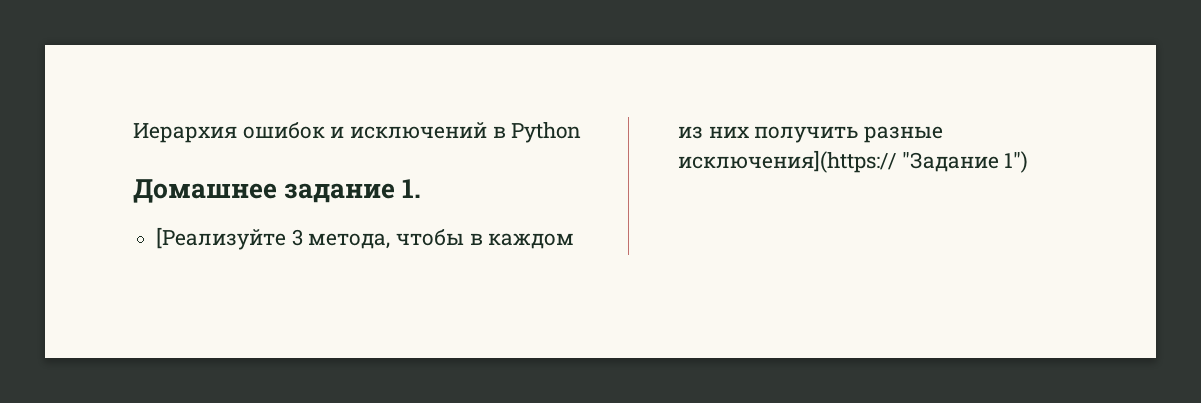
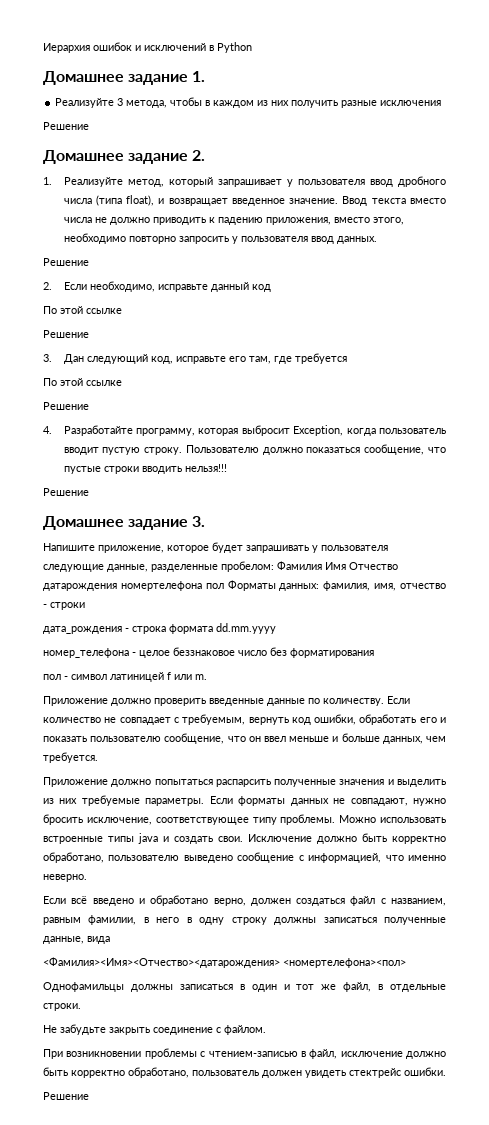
[156,227,287,250] [Реализуйте -> [55,98,115,108] Реализуйте
[678,150,1029,173] исключения](https:// "Задание 1") -> [380,100,442,106] [43,122,89,130] [43,150,206,164] [43,176,446,187] [63,195,446,206] [63,217,404,225] [63,233,377,244] [43,258,89,266] [43,281,271,292] [43,306,122,314] [43,330,89,338] [43,353,347,364] [43,378,122,386] [43,402,89,410] [43,425,446,436] [63,444,446,455] [63,464,227,474] [43,488,89,496] [43,516,206,530] [43,542,388,553] [43,561,398,572] [43,580,446,591] [43,602,85,610] [43,623,276,634] [43,647,374,658] [43,672,207,682] [43,696,410,706] [43,714,447,725] [43,733,446,744] [43,752,98,763] [43,777,446,787] [43,795,447,806] [43,814,446,825] [43,833,446,844] [43,852,446,863] [43,874,87,882] [43,895,447,906] [43,915,447,925] [43,936,110,944] [43,957,406,968] [43,982,446,992] [43,1003,81,1011] [43,1024,266,1035] [43,1048,446,1059] [43,1067,446,1078] [43,1092,89,1100] исключения // Решение // Домашнее задание 2. // 1. Реализуйте метод, который запрашивает у пользователя ввод дробного числа (типа float), и возвращает введенное значение. Ввод текста вместо числа не должно приводить к падению приложения, вместо этого, необходимо повторно запросить у пользователя ввод данных. // Решение // 2. Если необходимо, исправьте данный код // По этой ссылке // Решение // 3. Дан следующий код, исправьте его там, где требуется // По этой ссылке // Решение // 4. Разработайте программу, которая выбросит Exception, когда пользователь вводит пустую строку. Пользователю должно показаться сообщение, что пустые строки вводить нельзя!!! // Решение // Домашнее задание 3. // Напишите приложение, которое будет запрашивать у пользователя следующие данные, разделенные пробелом: Фамилия Имя Отчество датарождения номертелефона пол Форматы данных: фамилия, имя, отчество - строки // дата_рождения - строка формата dd.mm.yyyy // номер_телефона - целое беззнаковое число без форматирования // пол - символ латиницей f или m. // Приложение должно проверить введенные данные по количеству. Если количество не совпадает с требуемым, вернуть код ошибки, обработать его и показать пользователю сообщение, что он ввел меньше и больше данных, чем требуется. // Приложение должно попытаться распарсить полученные значения и выделить из них требуемые параметры. Если форматы данных не совпадают, нужно бросить исключение, соответствующее типу проблемы. Можно использовать встроенные типы java и создать свои. Исключение должно быть корректно обработано, пользователю выведено сообщение с информацией, что именно неверно. // Если всё введено и обработано верно, должен создаться файл с названием, равным фамилии, в него в одну строку должны записаться полученные данные, вида // <Фамилия><Имя><Отчество><датарождения> <номертелефона><пол> // Однофамильцы должны записаться в один и тот же файл, в отдельные строки. // Не забудьте закрыть соединение с файлом. // При возникновении проблемы с чтением-записью в файл, исключение должно быть корректно обработано, пользователь должен увидеть стектрейс ошибки. // Решение

